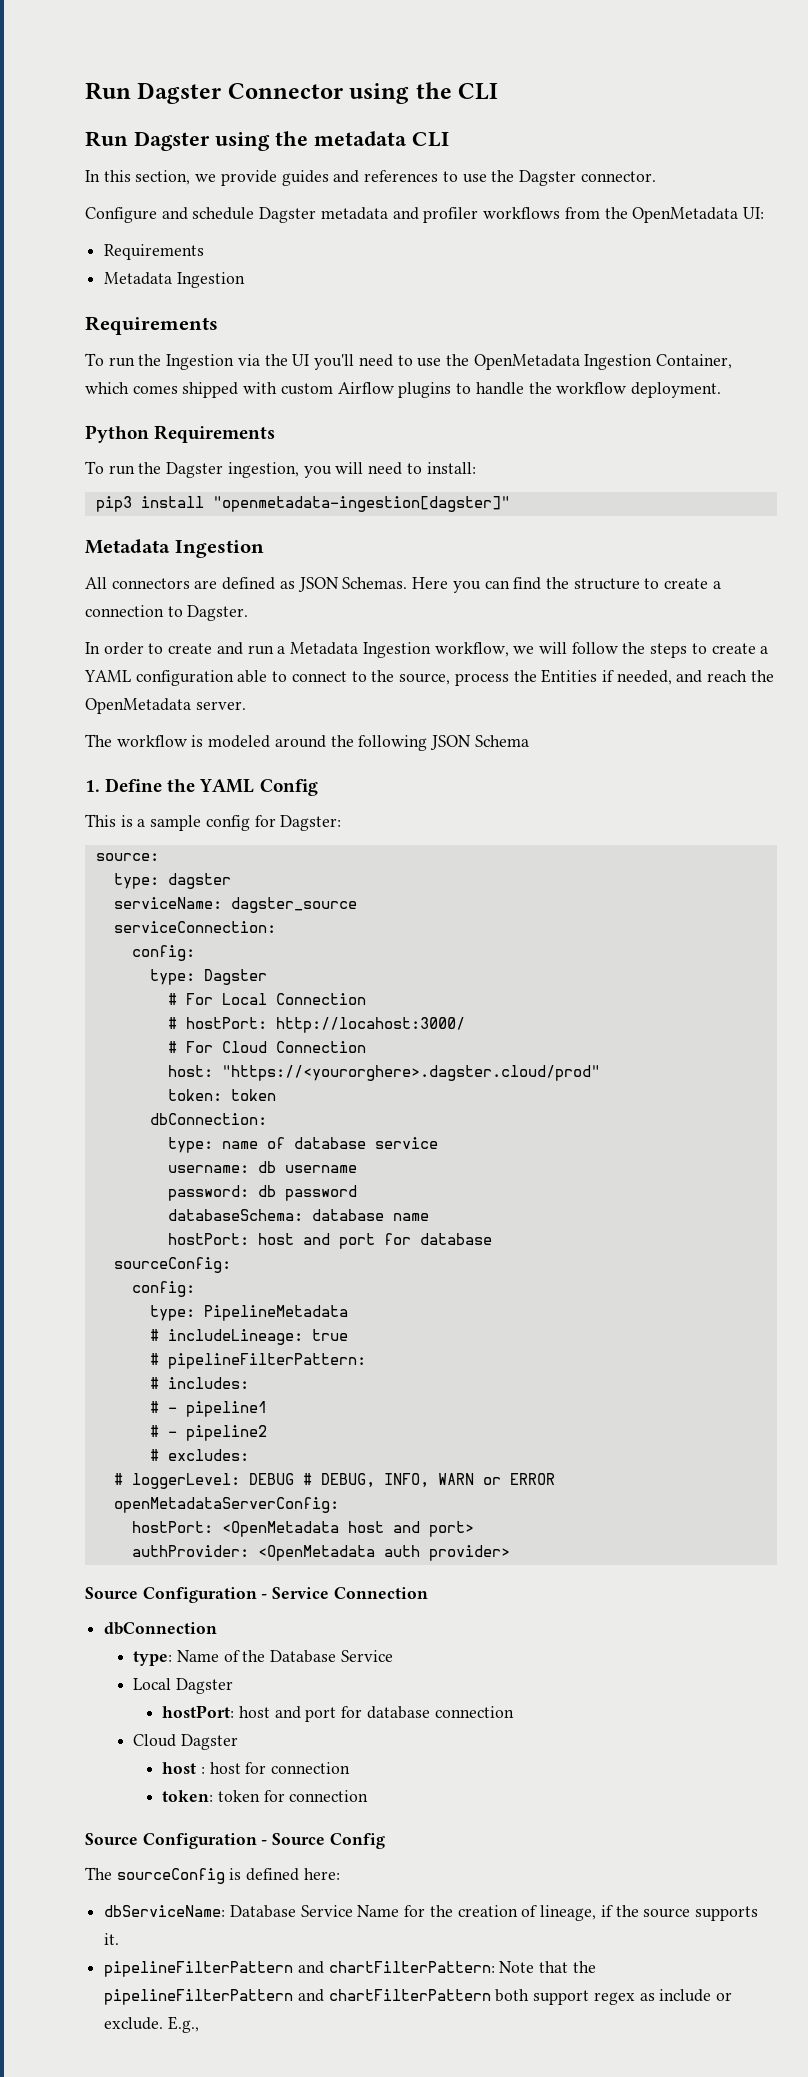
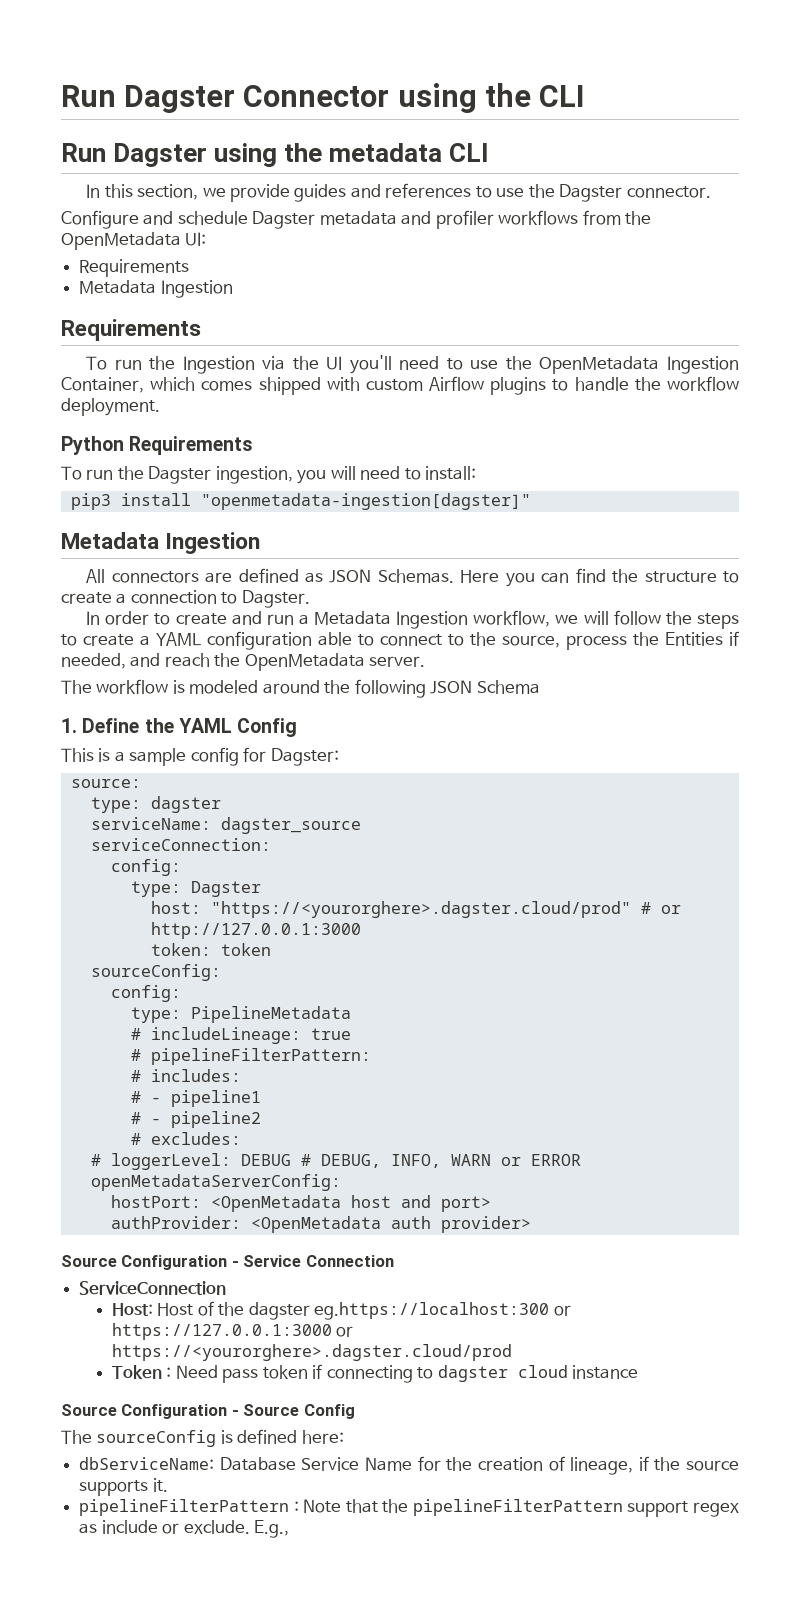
[167,993,366,1005] [167,1017,465,1033] [167,1041,366,1053] // # For Local Connection // # hostPort: http://locahost:3000/ // # For Cloud Connection -> (261, 889) none
[167,1089,276,1101] [149,1113,267,1125] [167,1137,438,1153] [167,1161,357,1173] [167,1185,357,1201] [167,1209,429,1221] [167,1233,492,1249] // token: token // dbConnection: // type: name of database service // username: db username // password: db password // databaseSchema: database name // hostPort: host and port for database -> [640,902,681,914] [150,922,361,939] [150,943,271,956] # or http://127.0.0.1:3000 // token: token
[104,1622,218,1635] [133,1650,393,1666] [133,1678,233,1694] [162,1705,514,1722] [133,1734,238,1750] [162,1762,351,1774] [162,1790,369,1802] dbConnection // type: Name of the Database Service // Local Dagster // hostPort: host and port for database connection // Cloud Dagster // host : host for connection // token: token for connection -> [79,1281,227,1295] [111,1301,571,1320] [111,1323,354,1340] [111,1344,512,1361] [111,1364,639,1383] ServiceConnection // Host: Host of the dagster eg.https://localhost:300 or https://127.0.0.1:3000 or https://<yourorghere>.dagster.cloud/prod // Token : Need pass token if connecting to dagster cloud instance
[297,1961,495,1974] and chartFilterPattern: -> [293,1501,299,1512] :
[297,1989,530,2002] and chartFilterPattern both -> (623, 1507) none

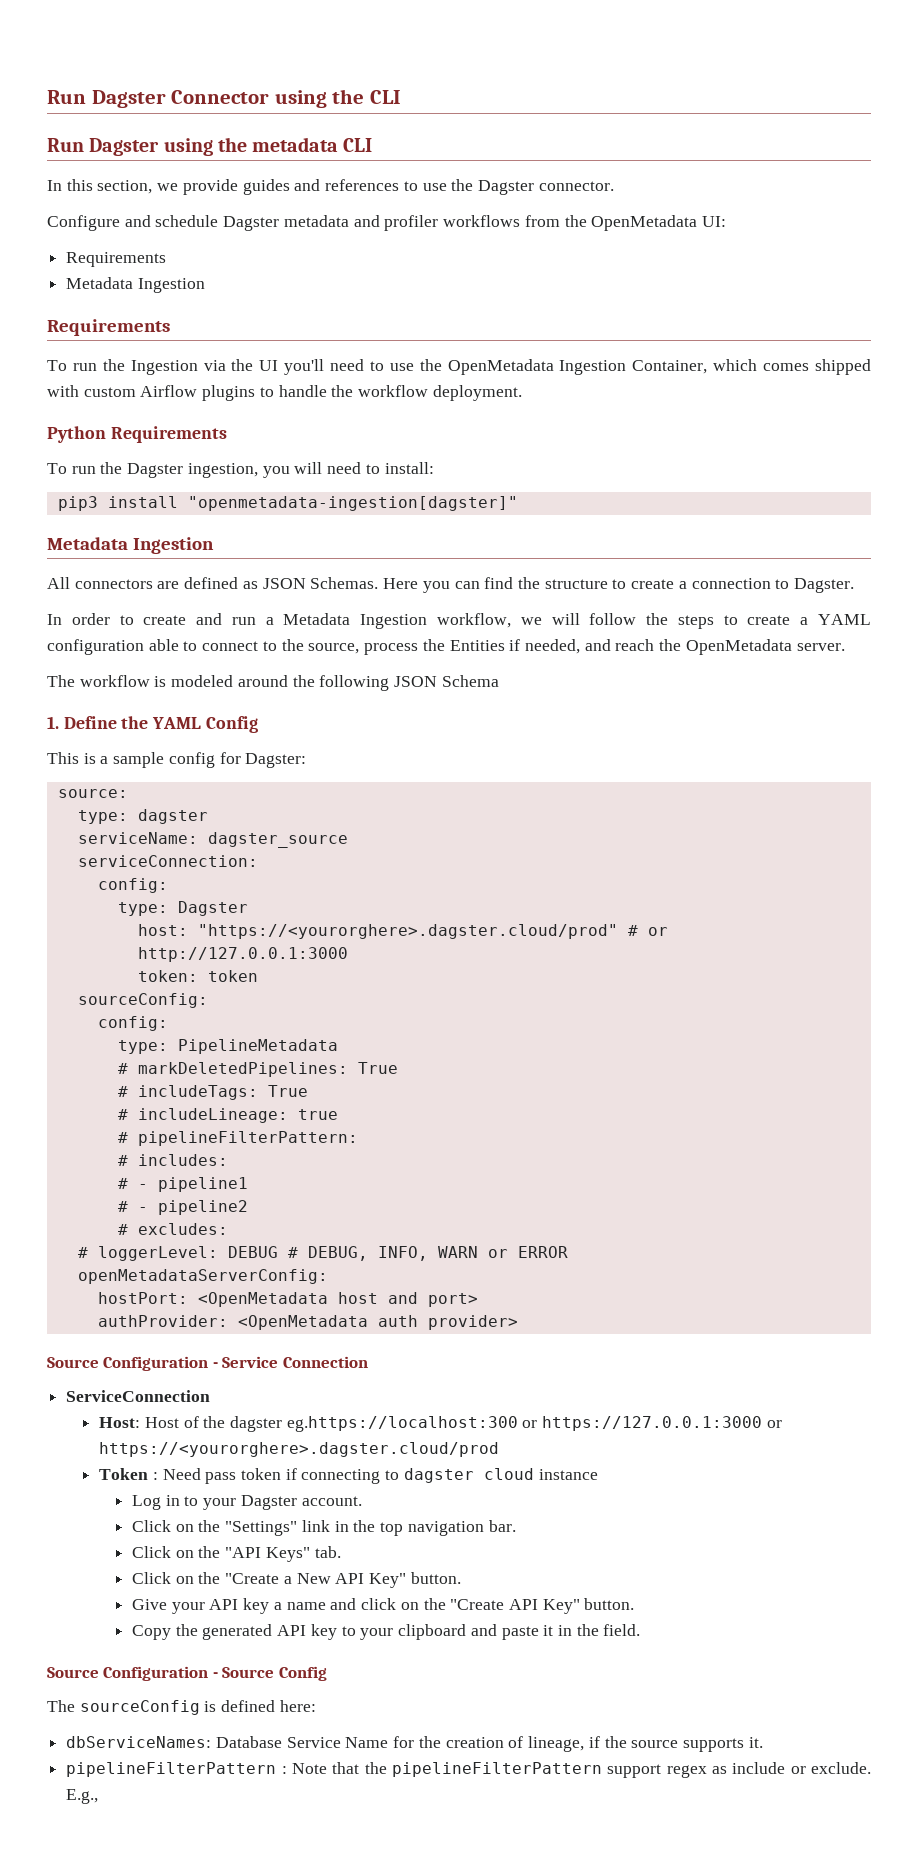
(351, 1014) none -> [117,1062,398,1077] [117,1085,308,1100] // # markDeletedPipelines: True // # includeTags: True
(639, 1372) none -> [131,1495,362,1510] [131,1520,516,1536] [131,1546,341,1562] [131,1572,461,1588] [131,1598,635,1614] [131,1624,641,1640] // Log in to your Dagster account. // Click on the "Settings" link in the top navigation bar. // Click on the "API Keys" tab. // Click on the "Create a New API Key" button. // Give your API key a name and click on the "Create API Key" button. // Copy the generated API key to your clipboard and paste it in the field.
[79,1457,215,1470] dbServiceName: -> [66,1736,212,1748] dbServiceNames:

